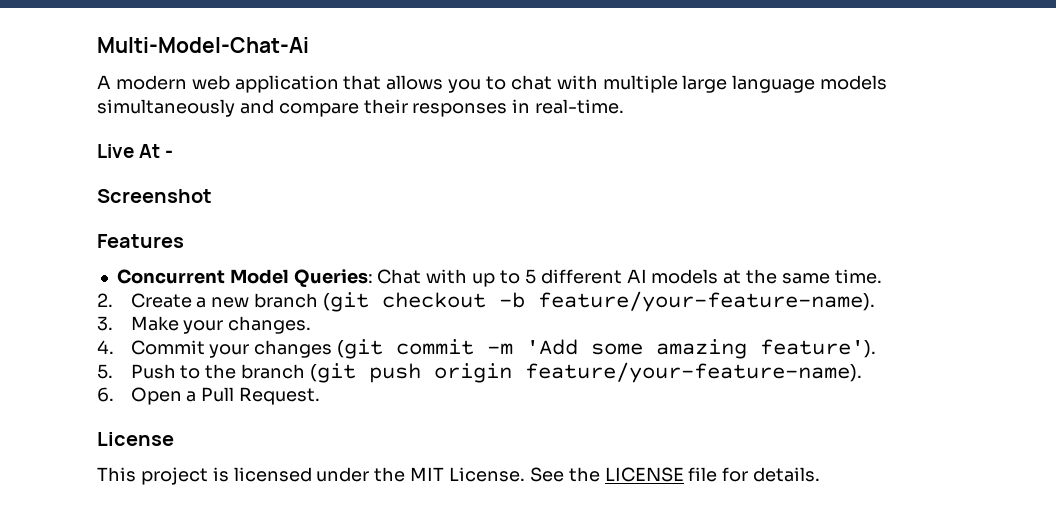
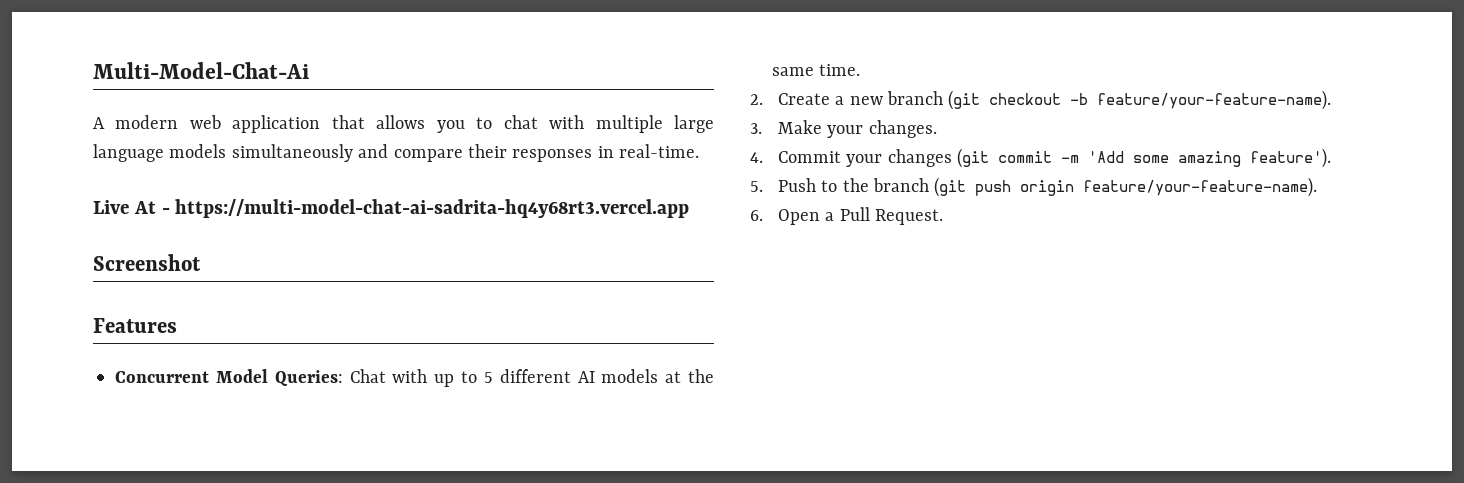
(174, 154) none -> [175,199,690,218] https://multi-model-chat-ai-sadrita-hq4y68rt3.vercel.app
[97,432,174,446] [97,467,821,485] // License // This project is licensed under the MIT License. See the LICENSE file for details. -> (944, 217) none

